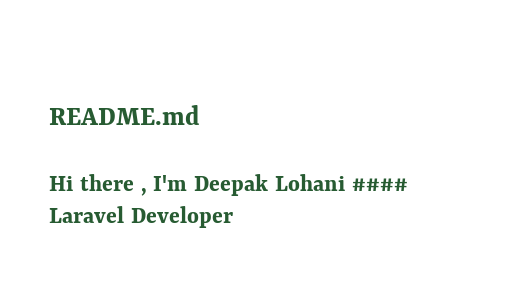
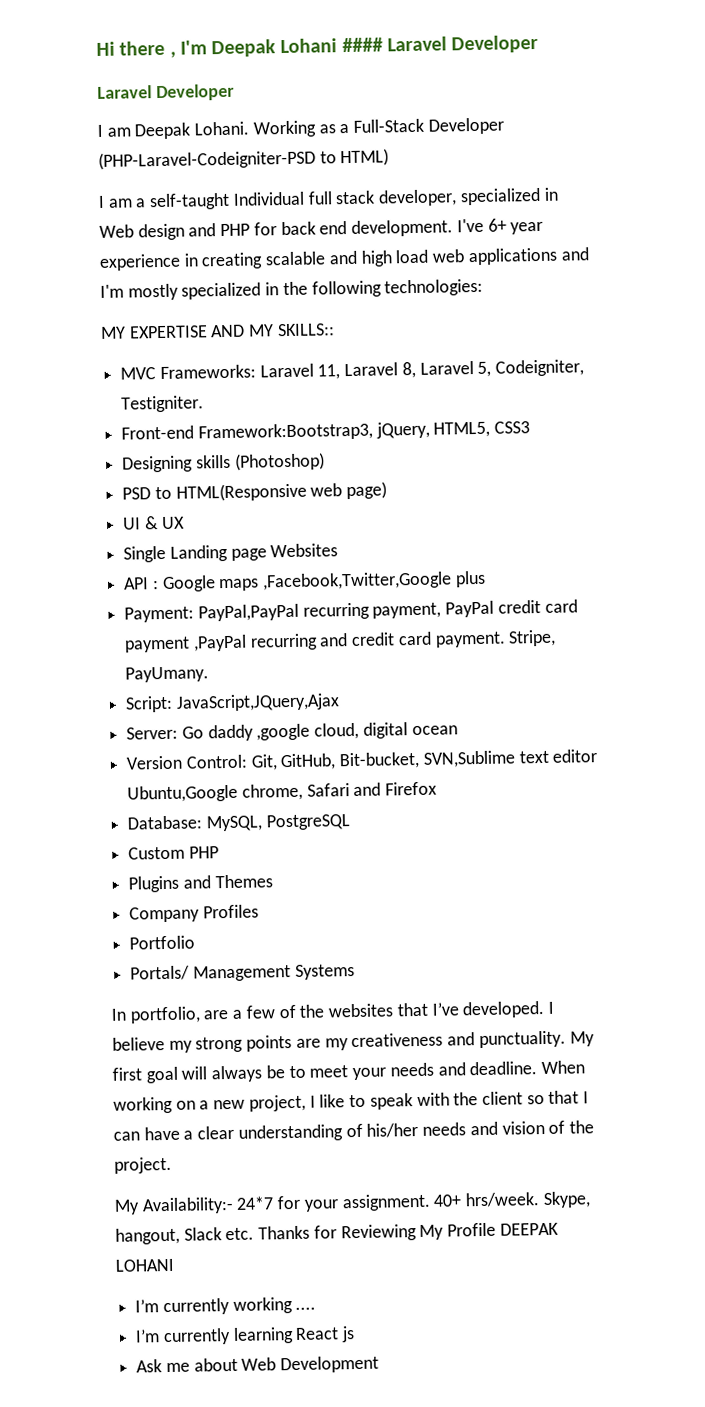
[49,105,200,125] README.md // -> (96, 48) none
(233, 217) none -> [97,83,235,102] [97,117,504,140] [98,148,390,170] [98,187,559,211] [99,218,544,241] [99,247,589,271] [100,278,484,301] [100,323,335,339] [120,359,585,380] [121,395,205,413] [121,421,531,442] [122,452,325,473] [122,481,388,502] [123,516,185,530] [123,543,339,563] [123,570,486,593] [124,599,578,623] [124,629,557,653] [125,666,210,683] [125,693,340,713] [126,722,458,742] [126,749,598,771] [127,781,438,803] [127,814,350,832] [128,846,219,860] [128,874,273,893] [129,904,259,923] [129,935,196,950] [130,964,355,982] [111,1000,554,1024] [112,1030,595,1053] [112,1060,585,1084] [113,1090,590,1114] [113,1120,594,1142] [114,1156,172,1174] [114,1191,591,1215] [115,1222,559,1245] [115,1258,174,1272] [135,1297,317,1316] [135,1326,356,1346] [136,1355,380,1374] // Laravel Developer // I am Deepak Lohani. Working as a Full-Stack Developer (PHP-Laravel-Codeigniter-PSD to HTML) // I am a self-taught Individual full stack developer, specialized in Web design and PHP for back end development. I've 6+ year experience in creating scalable and high load web applications and I'm mostly specialized in the following technologies: // MY EXPERTISE AND MY SKILLS:: // MVC Frameworks: Laravel 11, Laravel 8, Laravel 5, Codeigniter, Testigniter. // Front-end Framework:Bootstrap3, jQuery, HTML5, CSS3 // Designing skills (Photoshop) // PSD to HTML(Responsive web page) // UI & UX // Single Landing page Websites // API : Google maps ,Facebook,Twitter,Google plus // Payment: PayPal,PayPal recurring payment, PayPal credit card payment ,PayPal recurring and credit card payment. Stripe, PayUmany. // Script: JavaScript,JQuery,Ajax // Server: Go daddy ,google cloud, digital ocean // Version Control: Git, GitHub, Bit-bucket, SVN,Sublime text editor Ubuntu,Google chrome, Safari and Firefox // Database: MySQL, PostgreSQL // Custom PHP // Plugins and Themes // Company Profiles // Portfolio // Portals/ Management Systems // In portfolio, are a few of the websites that I’ve developed. I believe my strong points are my creativeness and punctuality. My first goal will always be to meet your needs and deadline. When working on a new project, I like to speak with the client so that I can have a clear understanding of his/her needs and vision of the project. // My Availability:- 24*7 for your assignment. 40+ hrs/week. Skype, hangout, Slack etc. Thanks for Reviewing My Profile DEEPAK LOHANI // I’m currently working .... // I’m currently learning React js // Ask me about Web Development

